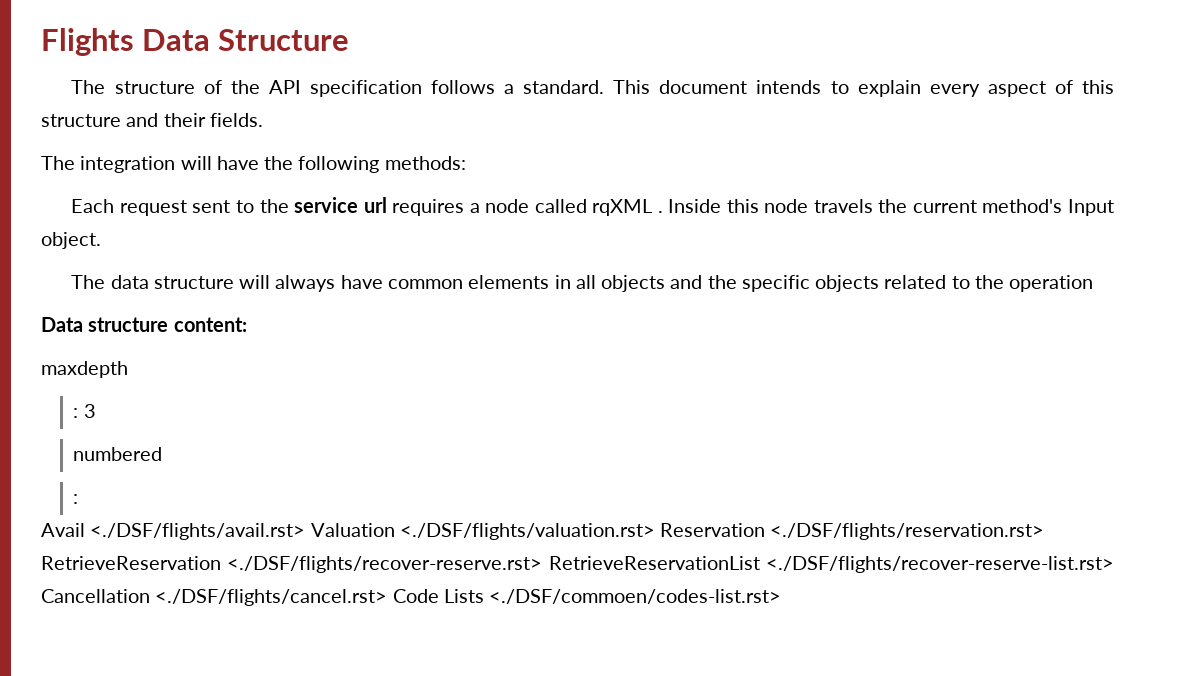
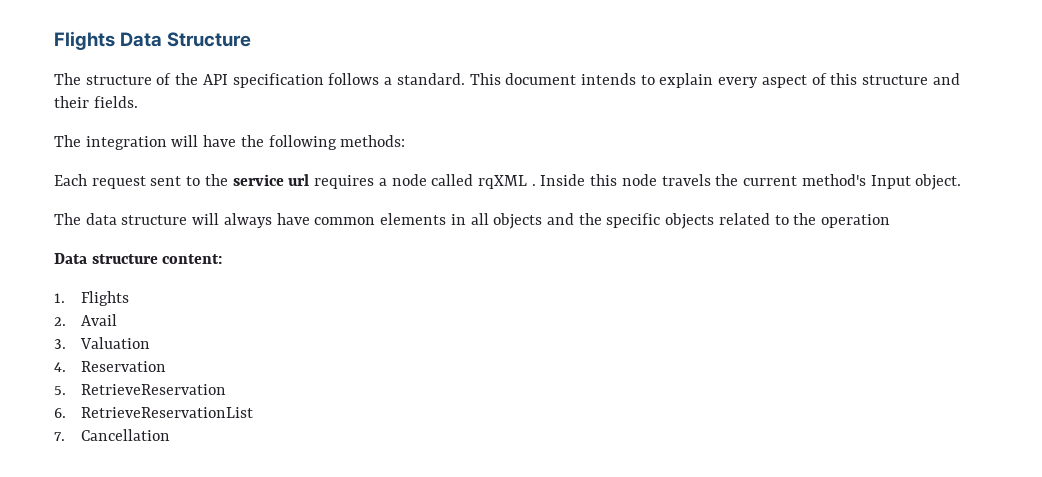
[41,361,128,378] [73,404,96,418] [73,447,163,461] [73,494,79,504] [41,523,1045,540] maxdepth // : 3 // numbered // : // Avail <./DSF/flights/avail.rst> Valuation <./DSF/flights/valuation.rst> Reservation <./DSF/flights/reservation.rst> -> [54,291,130,306] [54,314,118,326] [54,337,151,349] [54,361,167,372] [54,386,66,395] 1. Flights // 2. Avail // 3. Valuation // 4. Reservation // 5.
[227,556,543,573] <./DSF/flights/recover-reserve.rst> -> [54,408,66,418] // 6.
[765,556,1114,573] [41,589,782,606] <./DSF/flights/recover-reserve-list.rst> Cancellation <./DSF/flights/cancel.rst> Code Lists <./DSF/commoen/codes-list.rst> -> [54,429,171,441] // 7. Cancellation

